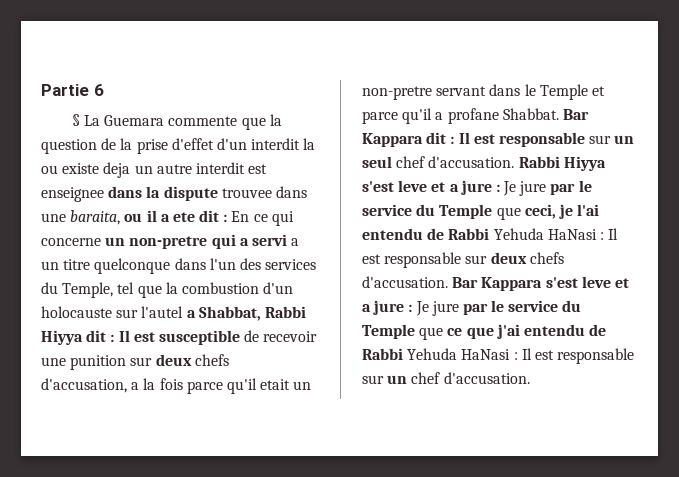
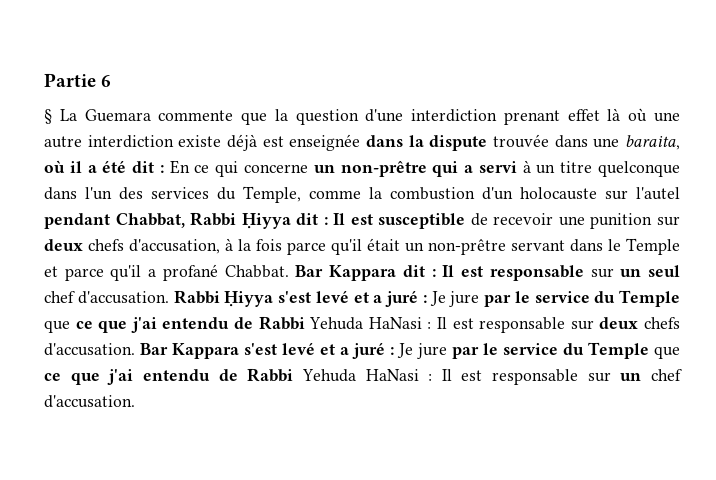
[101,138,316,154] [41,162,268,178] [41,187,104,202] de la prise d'effet d'un interdit la ou existe deja un autre interdit est enseignee -> [365,108,680,125] [44,134,361,151] d'une interdiction prenant effet là où une autre interdiction existe déjà est enseignée
[221,188,272,198] trouvee -> [493,134,549,148] trouvée
[124,213,143,222] ou -> [44,160,65,173] où
[172,212,195,222] ete -> [102,160,127,173] été
[129,236,208,249] non-pretre -> [340,161,427,177] non-prêtre
[291,238,300,246] a -> [522,160,531,173] à
[117,282,162,298] tel que -> [309,190,361,199] comme
[186,306,306,321] [41,330,83,345] a Shabbat, Rabbi Hiyya -> [44,212,291,229] pendant Chabbat, Rabbi Ḥiyya
[131,382,140,390] a -> [225,238,233,251] à
[260,379,312,390] [362,86,432,100] etait un non-pretre -> [367,238,506,255] était un non-prêtre
[447,108,559,124] profane Shabbat. -> [162,264,289,281] profané Chabbat.
[563,156,606,171] [362,180,592,196] [362,204,600,220] Hiyya s'est leve et a jure : Je jure par le service du Temple que ceci, je l'ai -> [224,290,680,307] [44,317,157,333] Ḥiyya s'est levé et a juré : Je jure par le service du Temple que ce que j'ai
[581,276,629,288] [362,300,405,315] leve et a jure -> [282,342,385,359] levé et a juré

